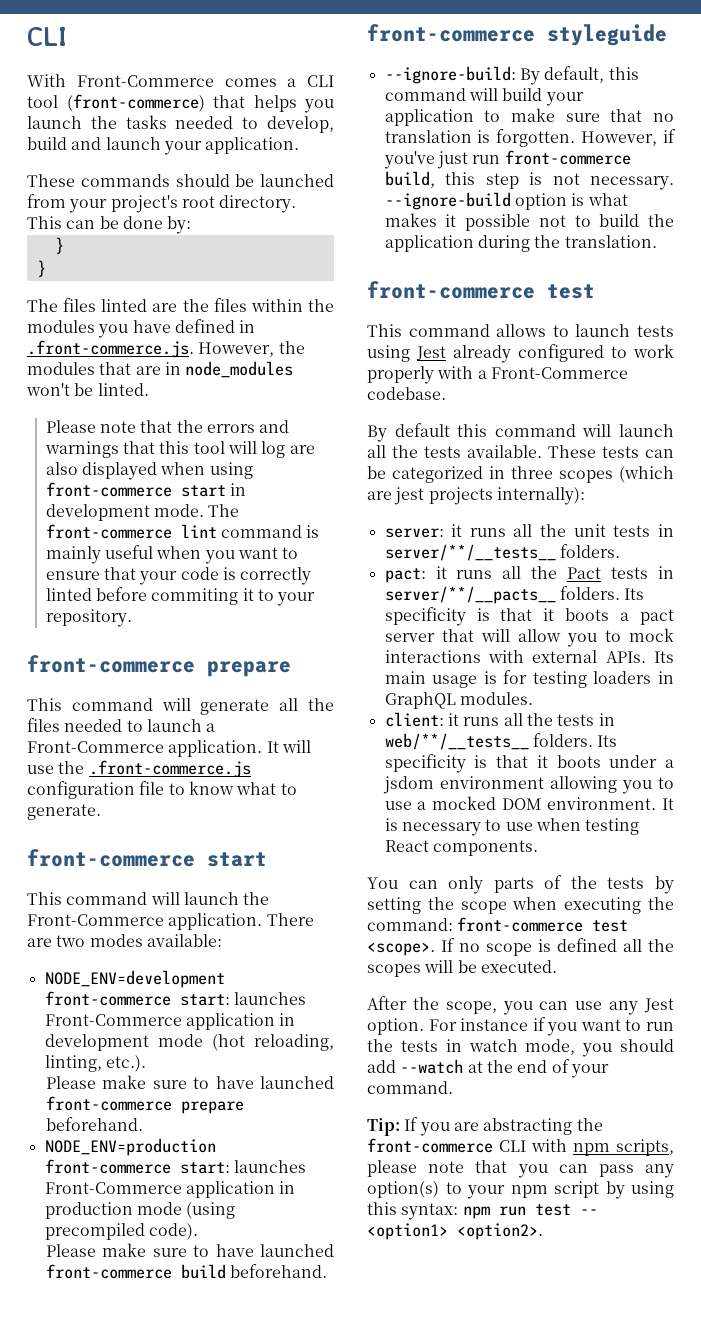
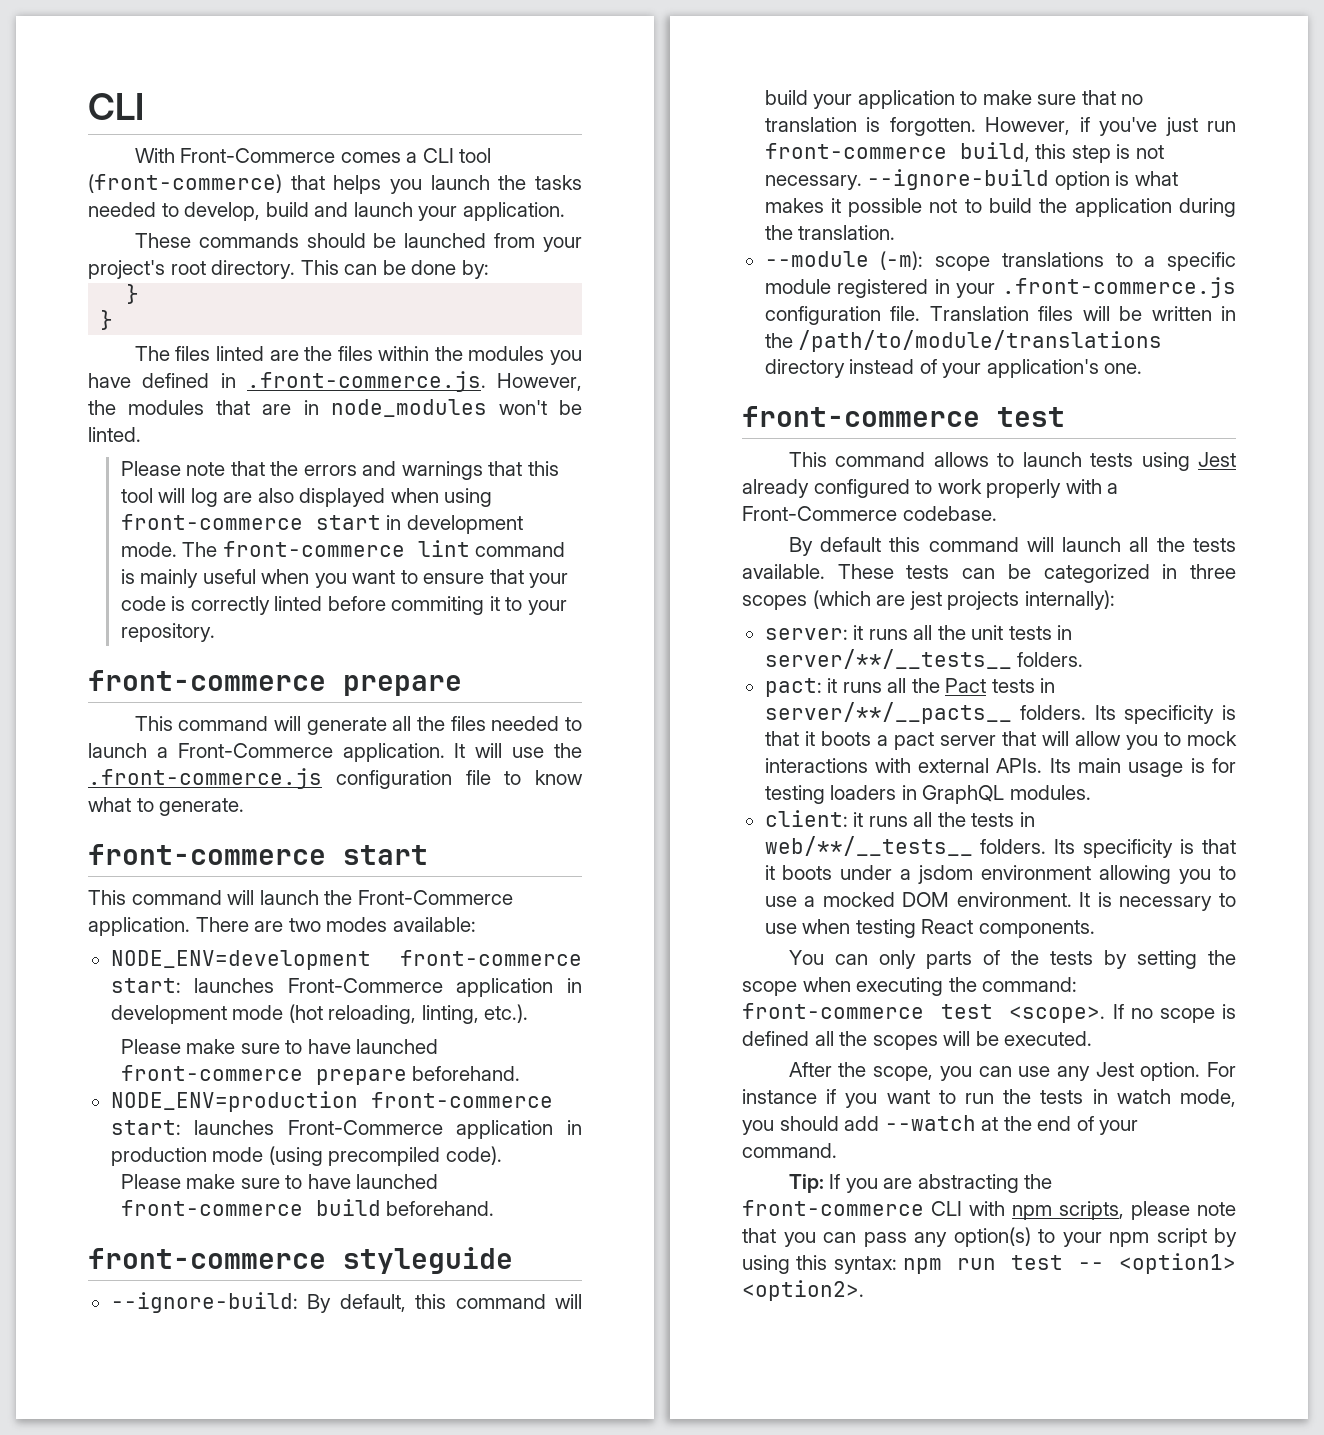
(657, 241) none -> [764,251,1236,271] [764,277,1236,298] [764,306,1236,325] [764,330,1163,352] [764,359,1143,378] // --module (-m): scope translations to a specific module registered in your .front-commerce.js configuration file. Translation files will be written in the /path/to/module/translations directory instead of your application's one.

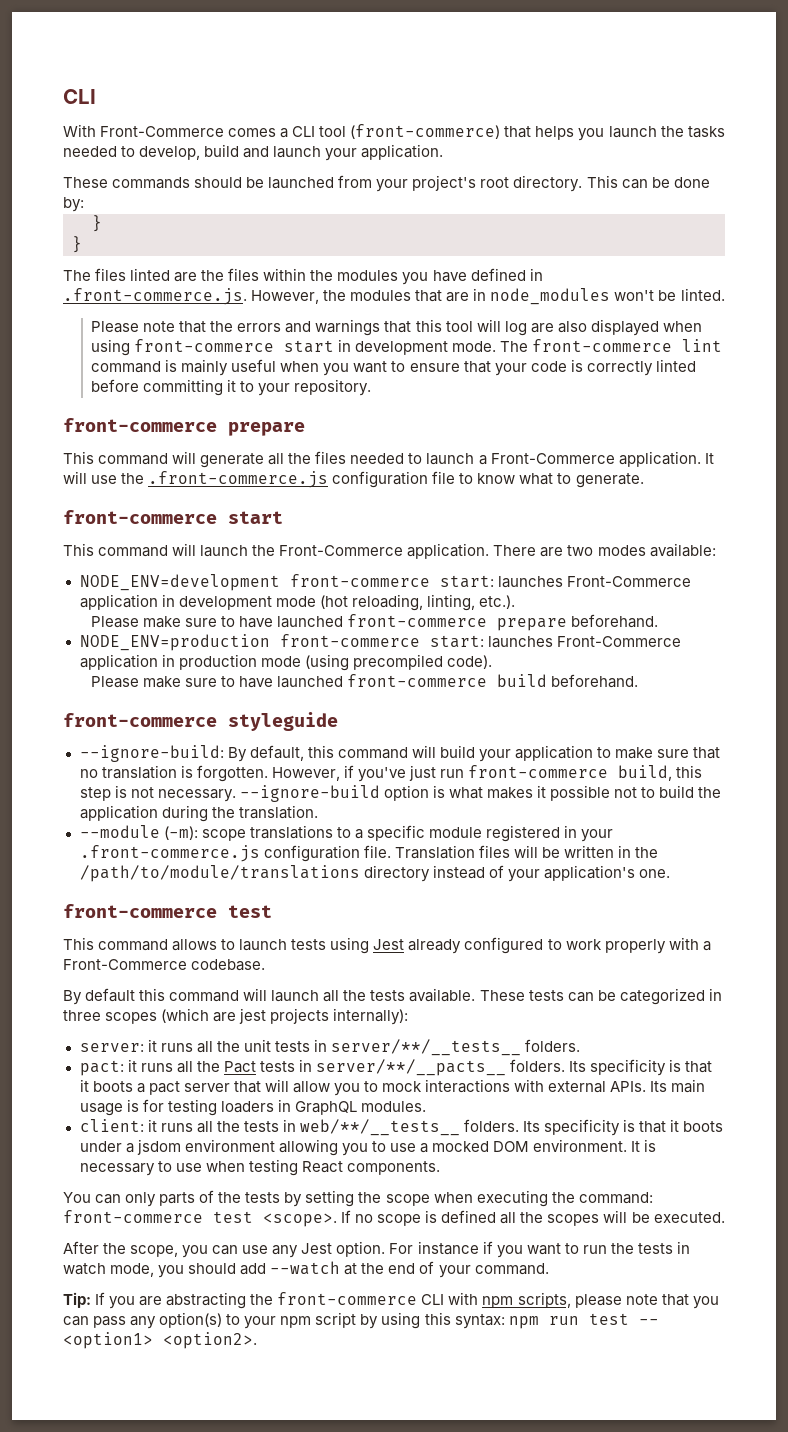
[391,596,485,615] commiting -> [143,379,224,396] committing

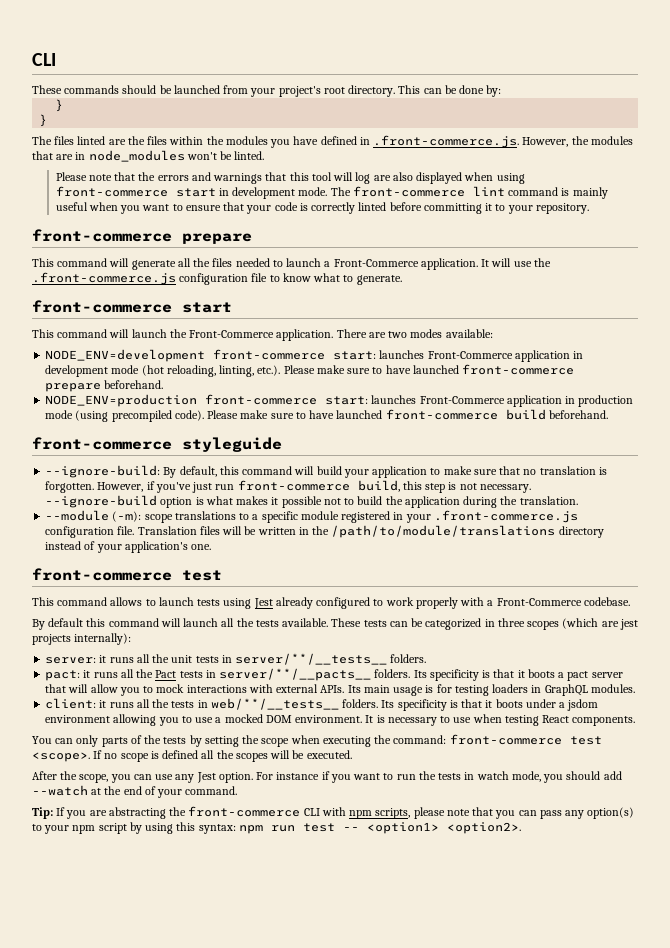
[63,89,96,104] [63,124,725,141] [63,144,444,161] CLI // With Front-Commerce comes a CLI tool (front-commerce) that helps you launch the tasks needed to develop, build and launch your application. -> [32,53,56,66] CLI
(515, 602) // -> (281, 370) none
(492, 662) // -> (204, 415) none

